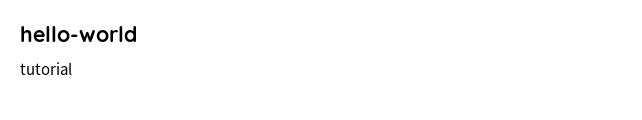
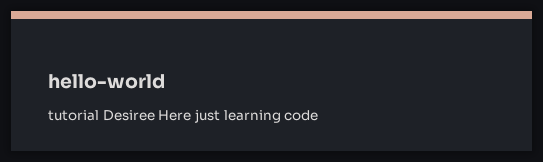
(72, 68) none -> [102,109,319,123] Desiree Here just learning code

